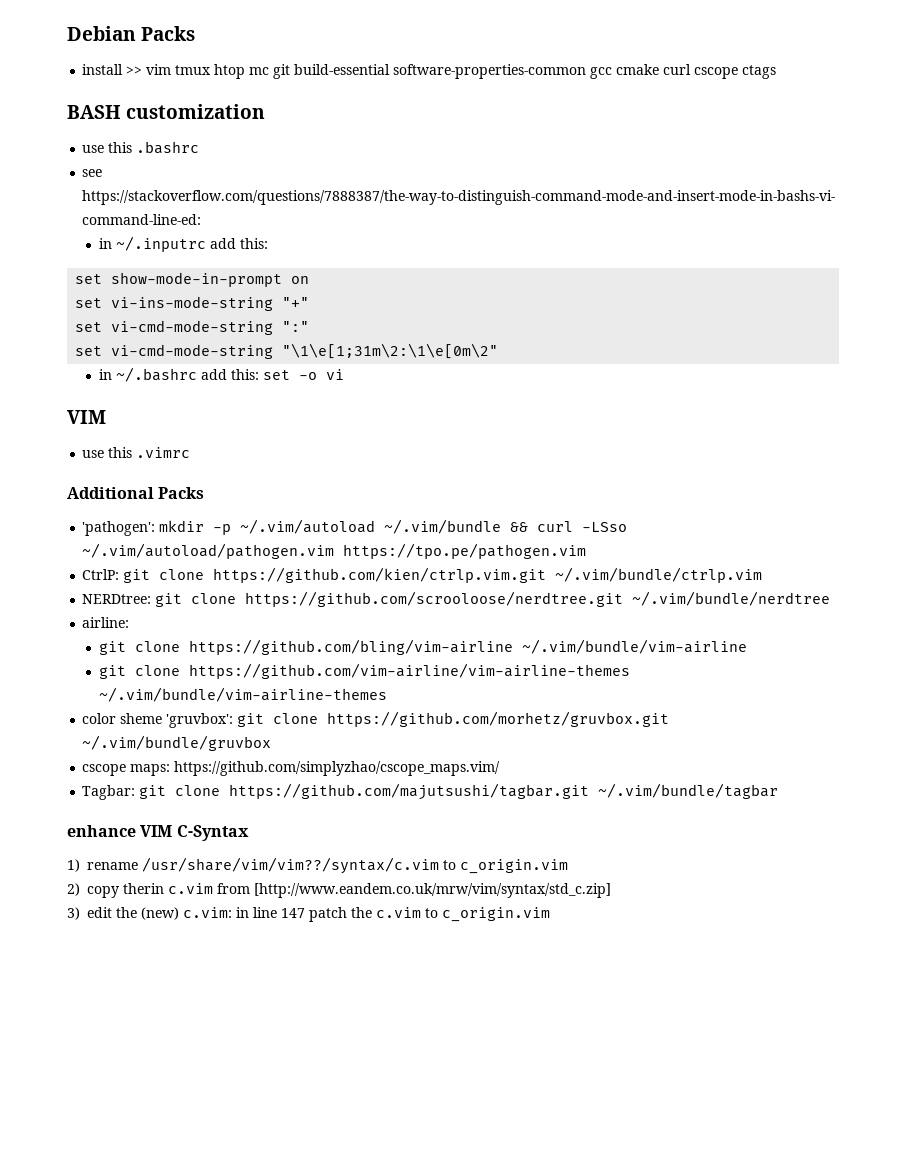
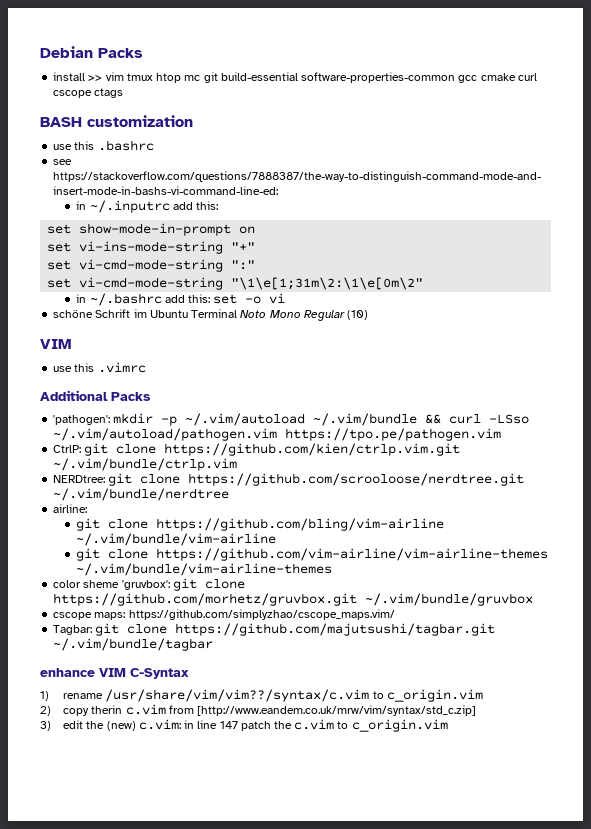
(344, 374) none -> [53,309,369,321] // schöne Schrift im Ubuntu Terminal Noto Mono Regular (10)

